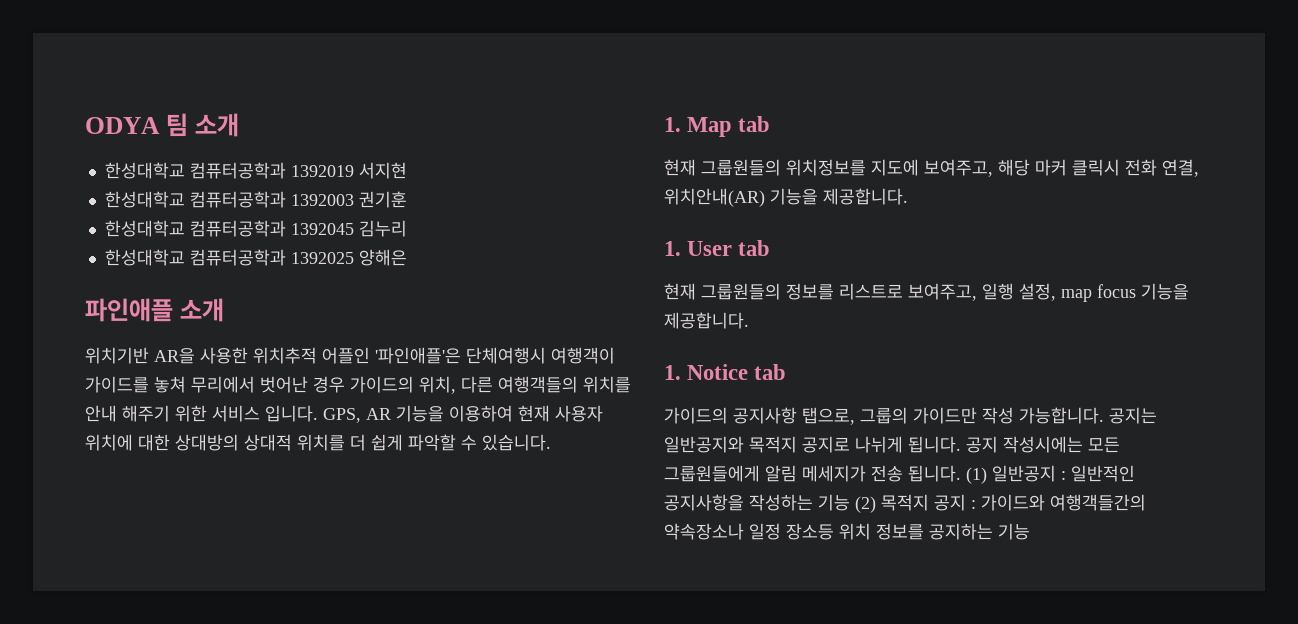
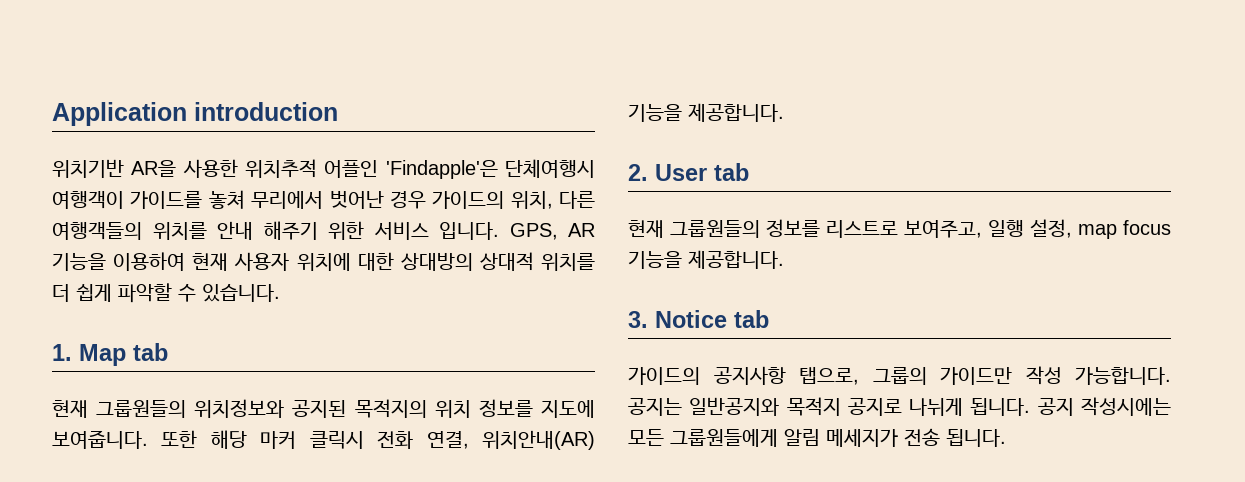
[85,113,239,137] [104,162,407,179] [104,191,407,208] [104,220,407,237] [104,249,407,266] [85,298,224,322] ODYA 팀 소개 // 한성대학교 컴퓨터공학과 1392019 서지현 // 한성대학교 컴퓨터공학과 1392003 권기훈 // 한성대학교 컴퓨터공학과 1392045 김누리 // 한성대학교 컴퓨터공학과 1392025 양해은 // 파인애플 소개 -> [52,102,338,126] Application introduction
[375,347,461,364] '파인애플'은 -> [385,160,498,179] 'Findapple'은
[786,159,993,177] 위치정보를 지도에 보여주고, -> [194,399,596,418] [52,430,198,449] 위치정보와 공지된 목적지의 위치 정보를 지도에 보여줍니다. 또한
[664,241,681,256] 1. -> [628,164,648,181] 2.
[664,365,681,380] 1. -> [628,311,648,328] 3.
[966,465,1135,484] [664,494,1146,513] [664,523,1030,540] (1) 일반공지 : 일반적인 공지사항을 작성하는 기능 (2) 목적지 공지 : 가이드와 여행객들간의 약속장소나 일정 장소등 위치 정보를 공지하는 기능 -> (1006, 438) none

